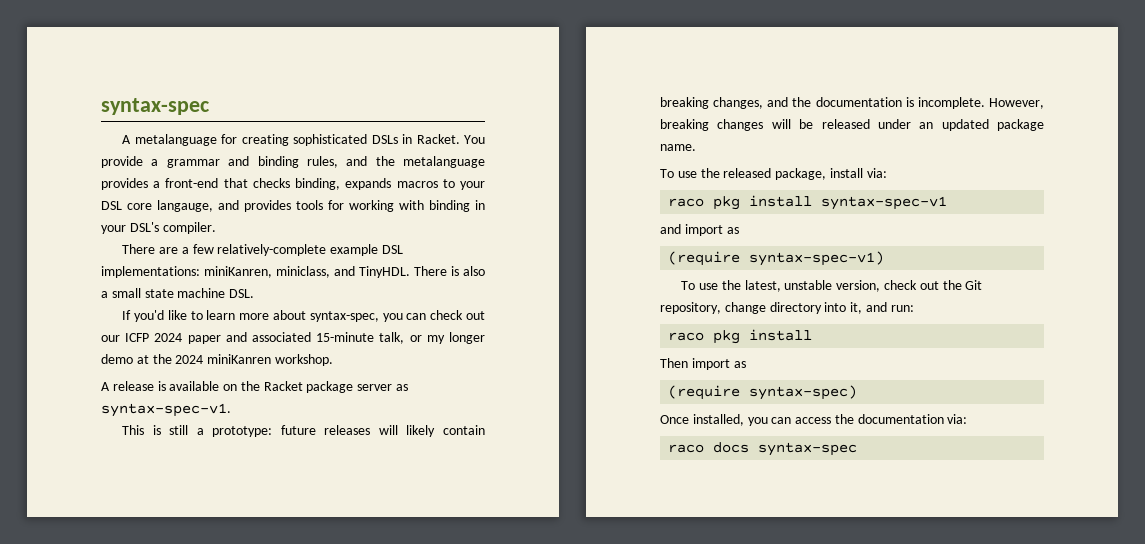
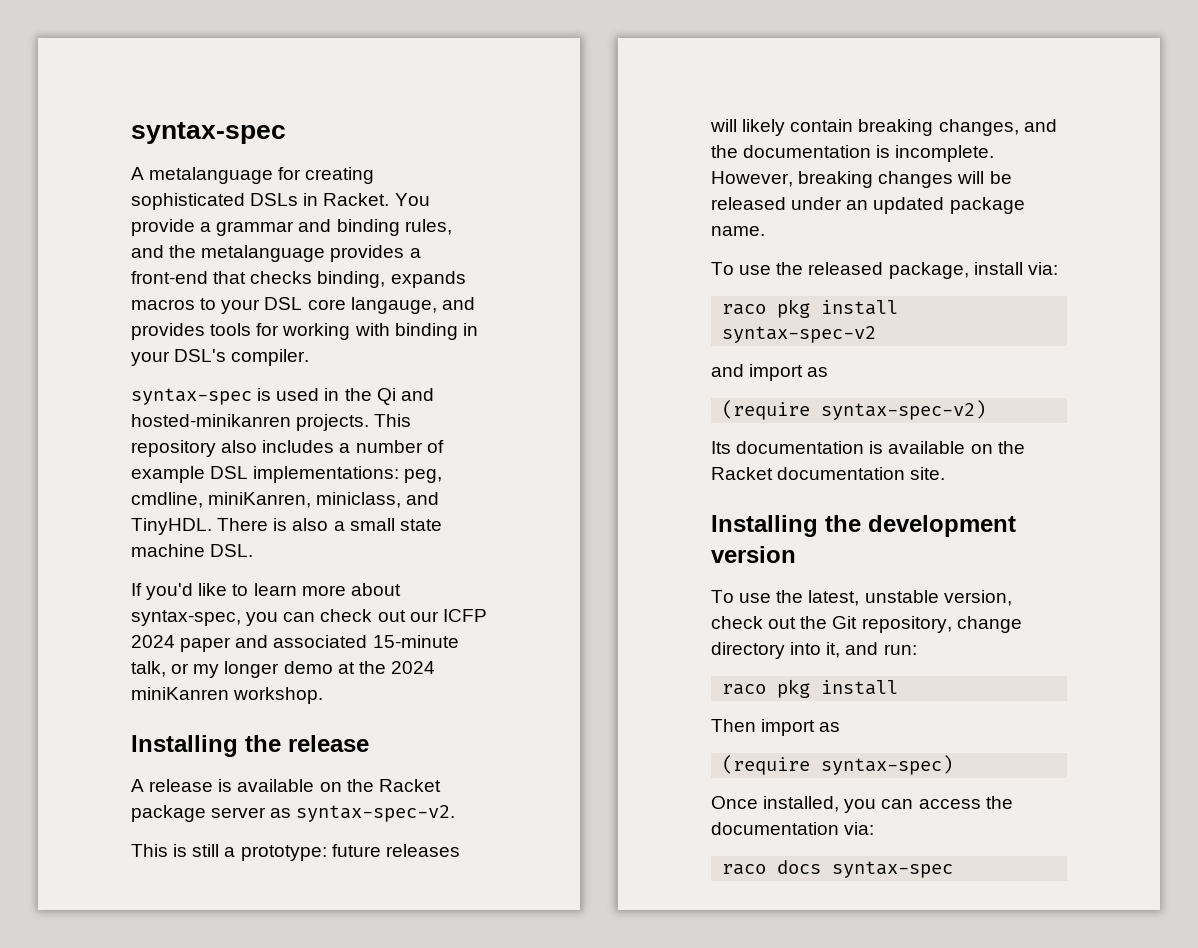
[122,244,327,256] There are a few relatively-complete -> [131,388,434,405] [131,414,412,431] [131,440,444,457] syntax-spec is used in the Qi and hosted-minikanren projects. This repository also includes a number of
(200, 272) none -> [404,469,443,483] [131,492,203,508] peg, cmdline,
(333, 360) none -> [131,735,369,757] // Installing the release
[101,403,231,417] syntax-spec-v1. -> [296,805,456,822] syntax-spec-v2.
[821,196,948,210] syntax-spec-v1 -> [722,326,877,343] syntax-spec-v2
[749,251,885,266] syntax-spec-v1) -> [821,400,987,420] [711,441,1025,454] [711,467,946,480] [711,515,1016,537] [711,546,796,563] syntax-spec-v2) // Its documentation is available on the Racket documentation site. // Installing the development version

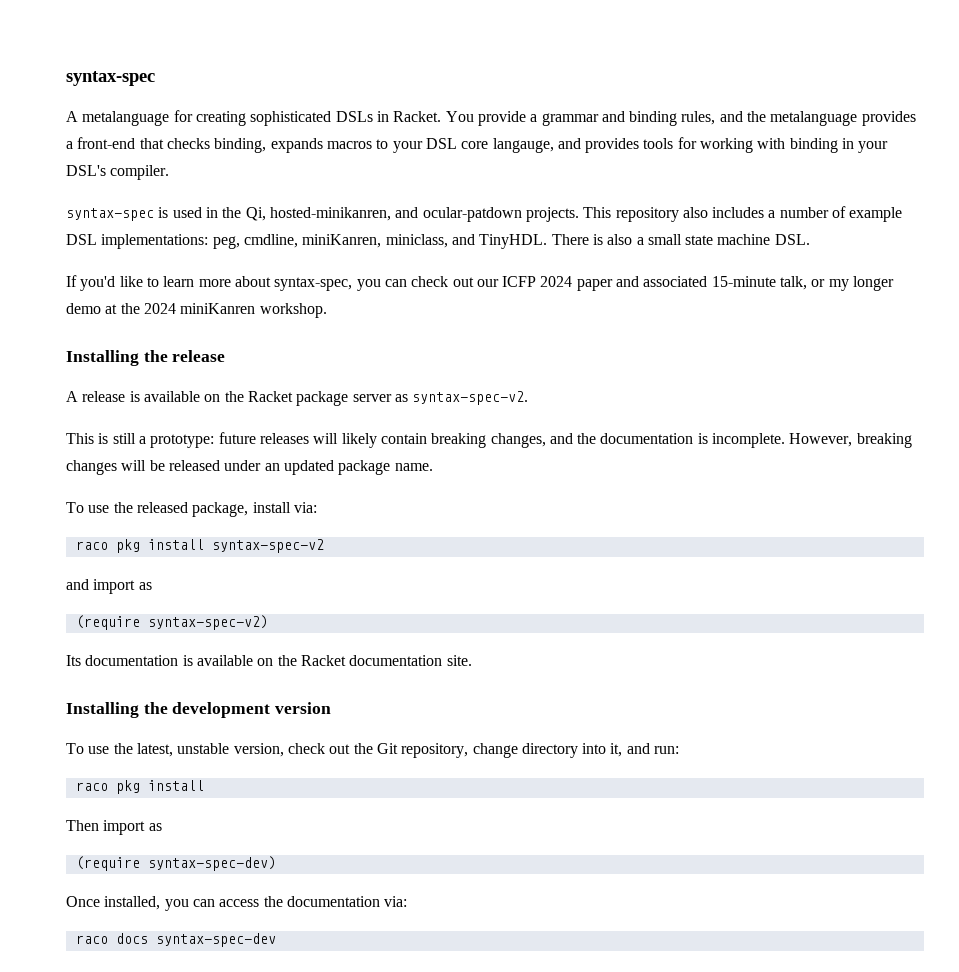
[376,388,434,405] [131,414,291,427] Qi and hosted-minikanren -> [245,207,522,222] Qi, hosted-minikanren, and ocular-patdown
[821,755,954,775] syntax-spec) -> [147,856,276,871] syntax-spec-dev)
[832,861,954,878] syntax-spec -> [155,933,276,947] syntax-spec-dev

